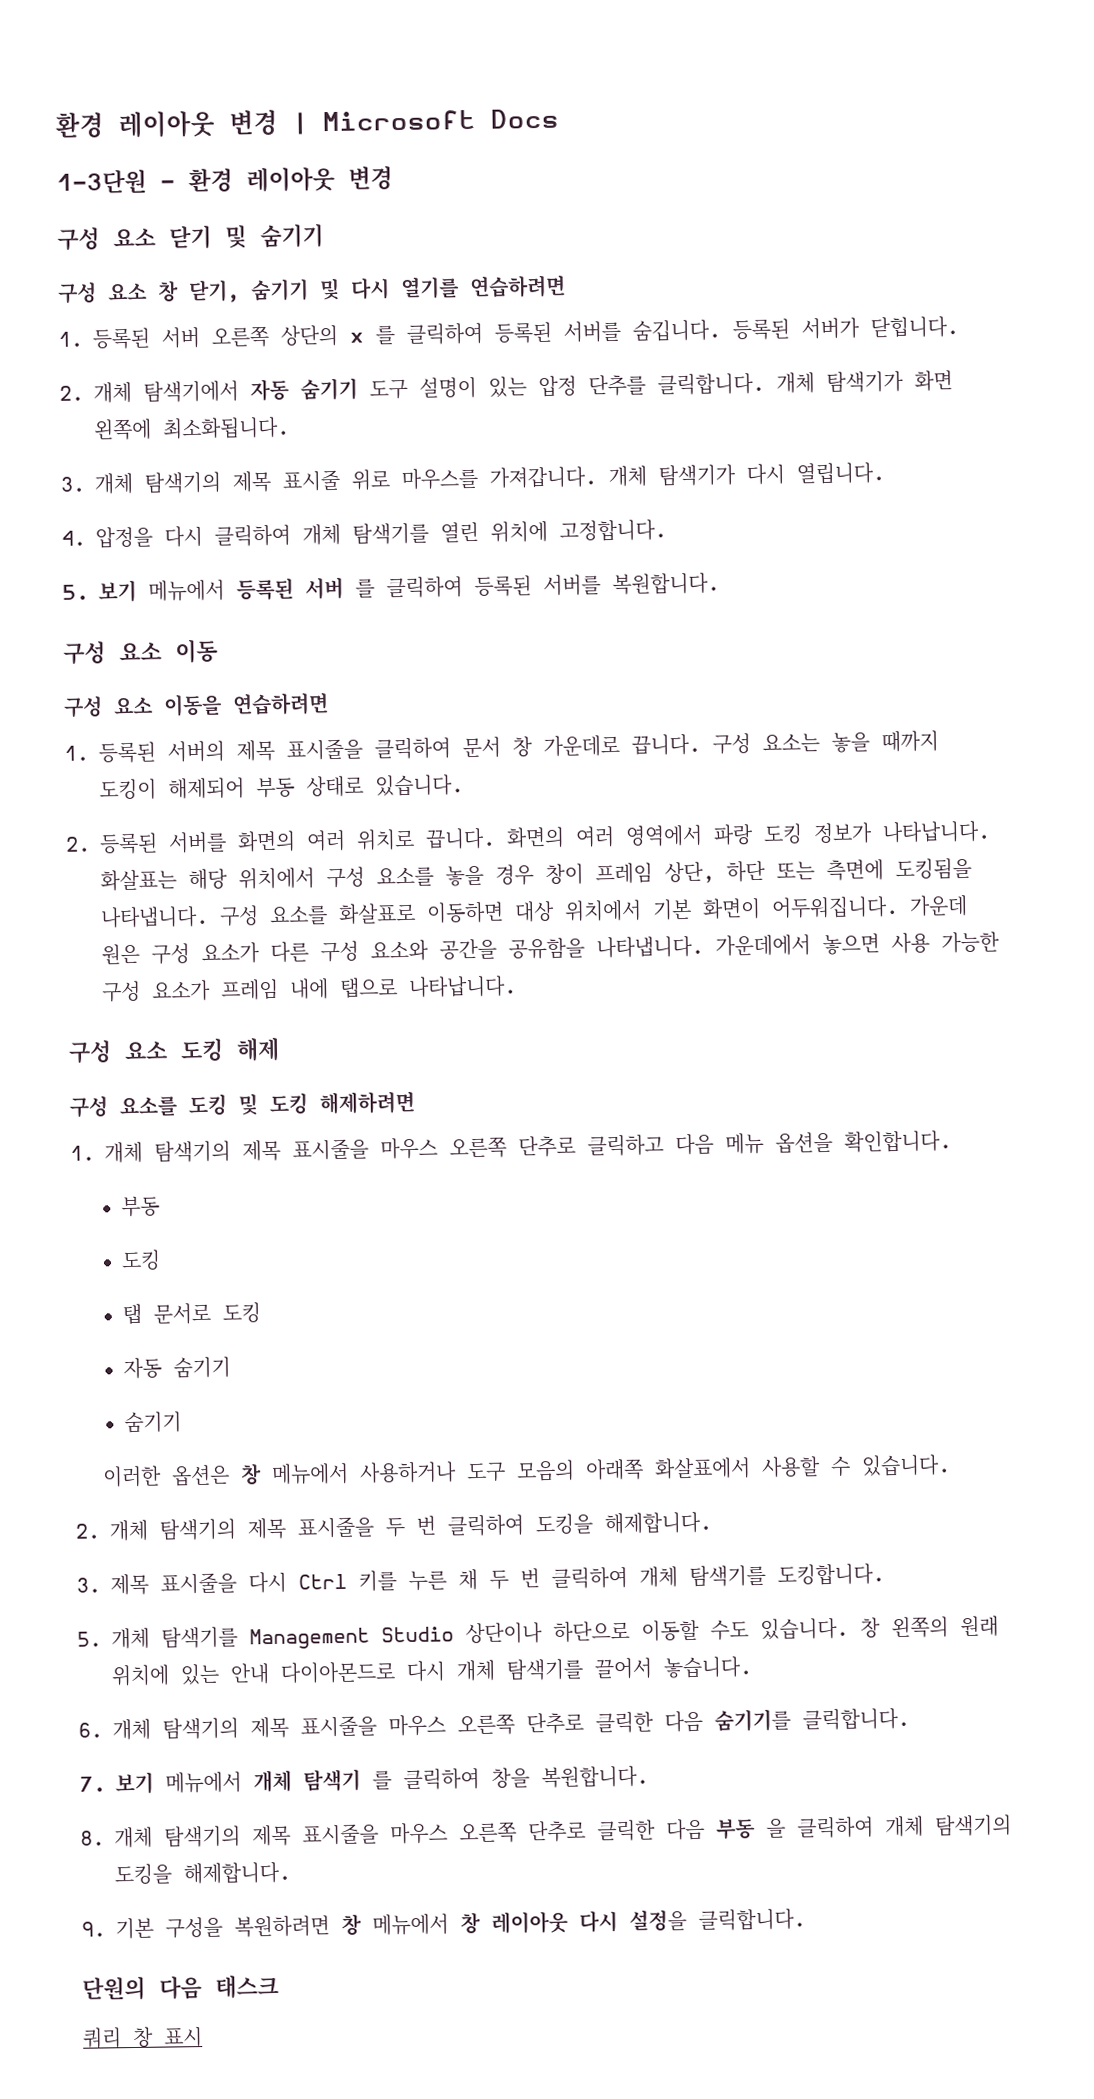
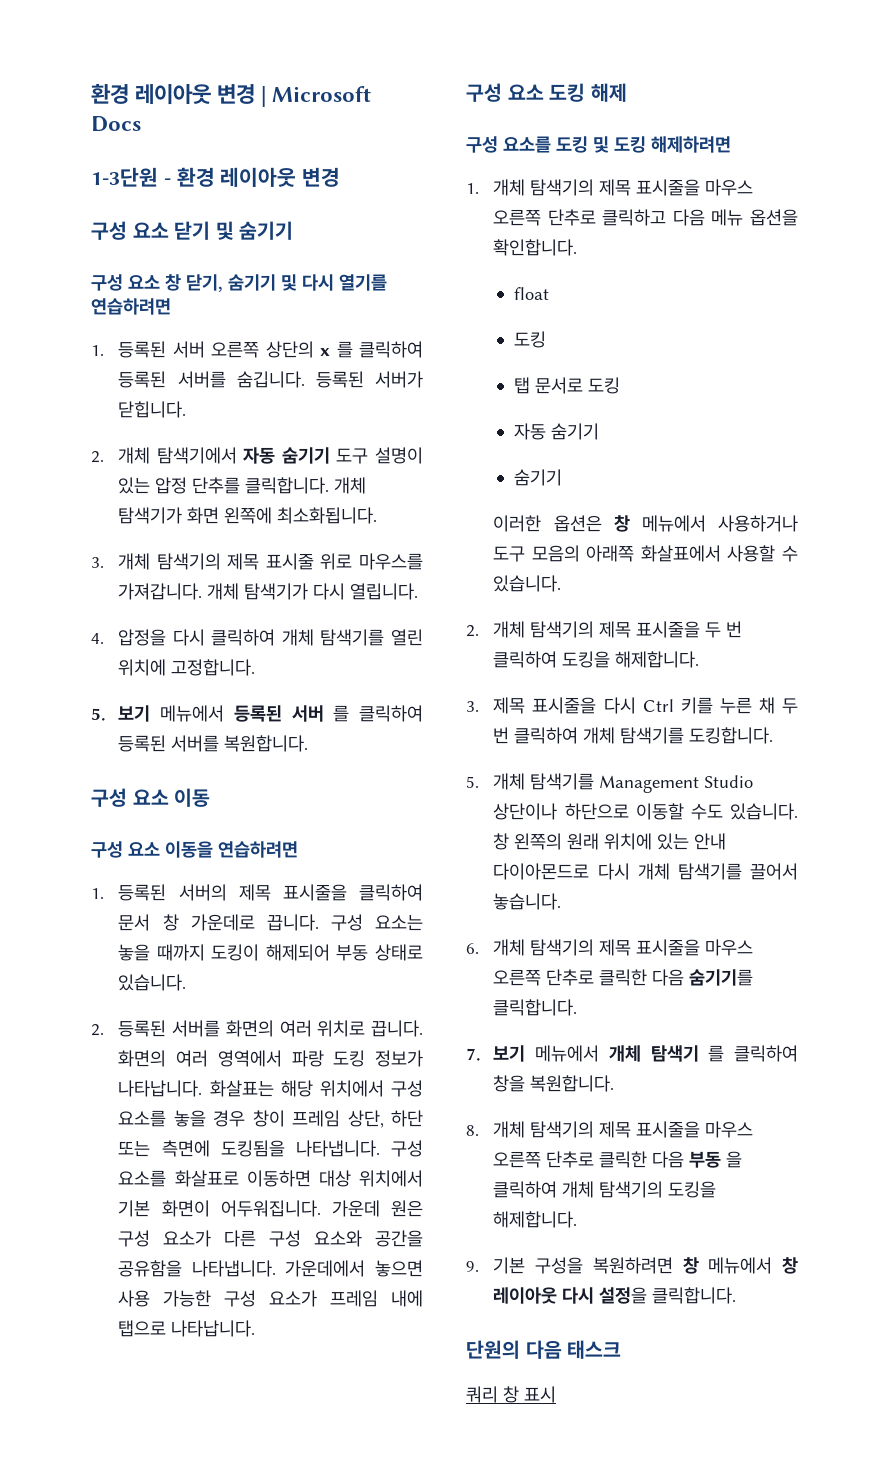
[120,1195,160,1218] 부동 -> [513,287,549,300] float

